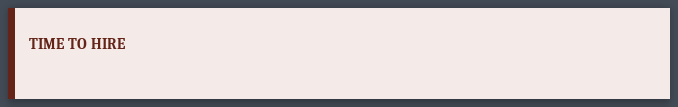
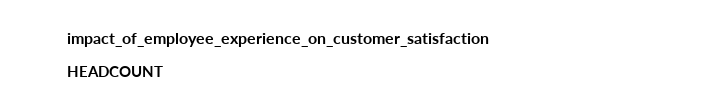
[29,38,127,49] TIME TO HIRE -> [67,33,489,47] [67,66,163,77] impact_of_employee_experience_on_customer_satisfaction // HEADCOUNT

